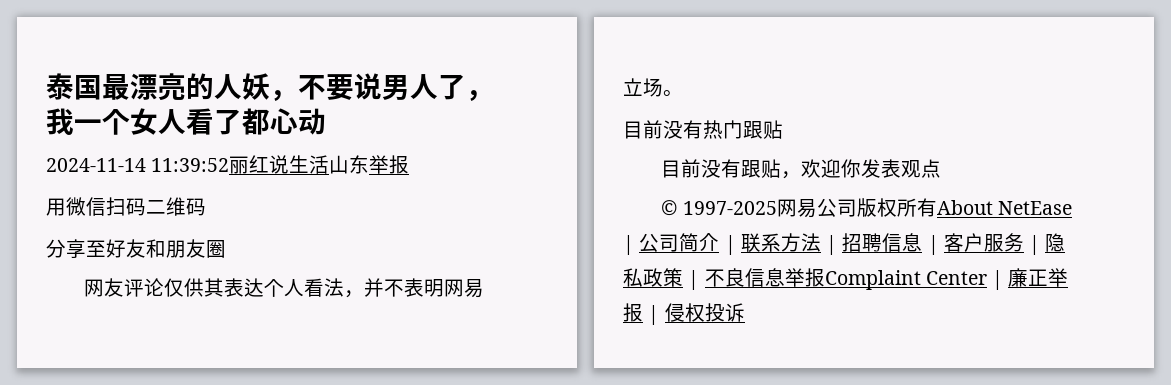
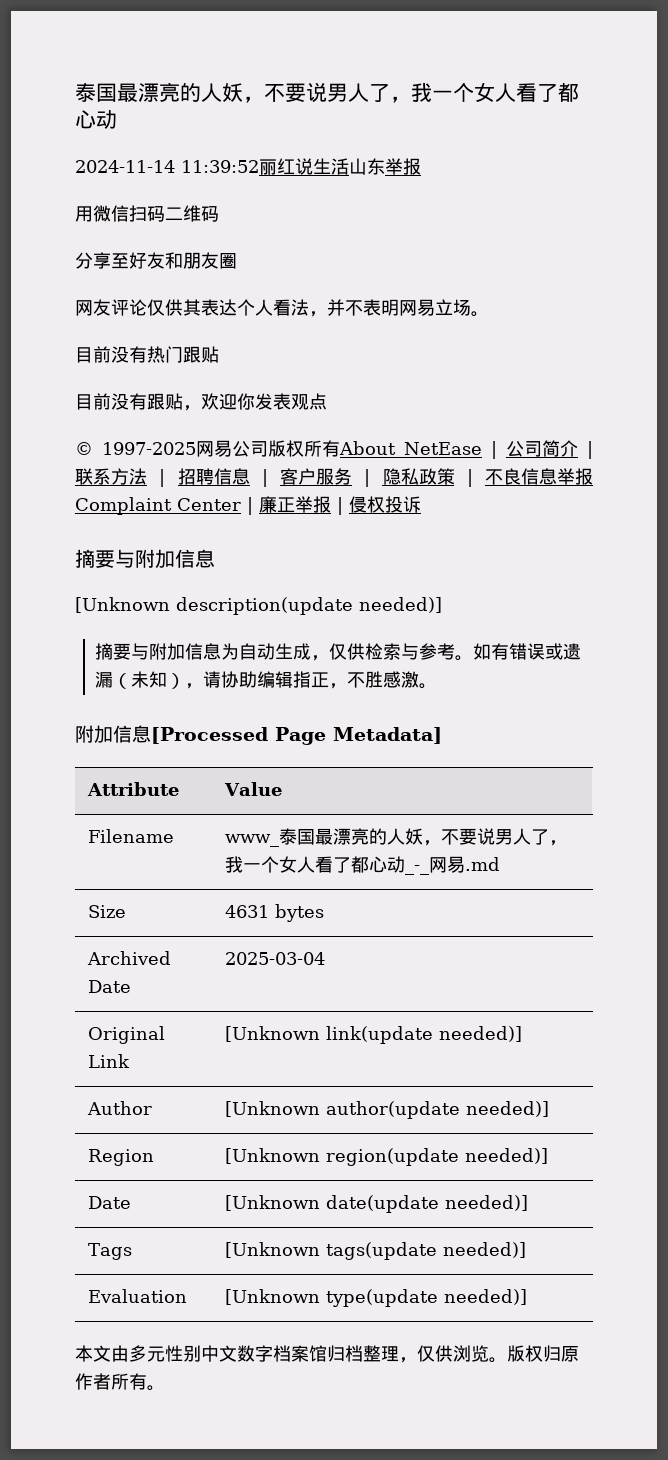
(745, 312) none -> [75,549,215,569] [75,597,442,615] [95,643,582,661] [95,671,438,689] [75,725,442,745] [87,782,180,796] [224,782,283,796] [88,829,175,843] [225,828,568,847] [225,856,501,875] [88,905,127,918] [225,904,325,922] [87,951,172,965] [88,980,132,993] [225,952,326,965] [88,1026,166,1044] [88,1054,131,1068] [225,1026,523,1044] [87,1101,153,1115] [225,1101,550,1119] [88,1149,155,1166] [225,1148,549,1166] [88,1196,132,1209] [225,1195,529,1213] [88,1243,133,1260] [225,1242,527,1260] [88,1289,188,1303] [225,1289,528,1307] [75,1345,579,1363] [75,1373,165,1391] // 摘要与附加信息 // [Unknown description(update needed)] // 摘要与附加信息为自动生成，仅供检索与参考。如有错误或遗漏（未知），请协助编辑指正，不胜感激。 // 附加信息[Processed Page Metadata] // Attribute | Value // Filename | www_泰国最漂亮的人妖，不要说男人了，我一个女人看了都心动_-_网易.md // Size | 4631 bytes // Archived Date | 2025-03-04 // Original Link | [Unknown link(update needed)] // Author | [Unknown author(update needed)] // Region | [Unknown region(update needed)] // Date | [Unknown date(update needed)] // Tags | [Unknown tags(update needed)] // Evaluation | [Unknown type(update needed)] // 本文由多元性别中文数字档案馆归档整理，仅供浏览。版权归原作者所有。

